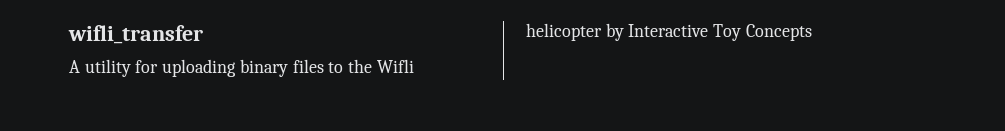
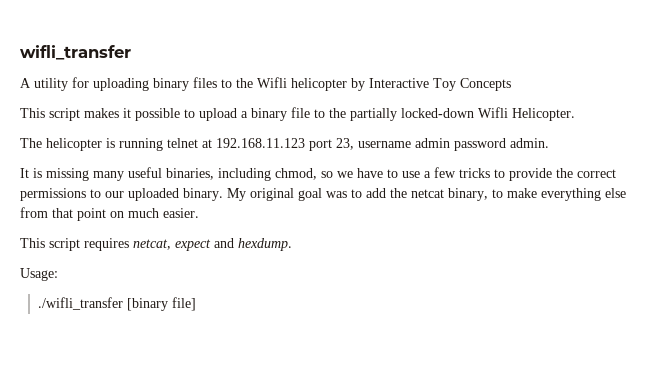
(812, 32) none -> [20,107,575,121] [20,138,549,151] [20,167,616,181] [20,188,626,201] [20,207,199,221] [20,238,292,251] [20,268,58,281] [37,297,196,311] // This script makes it possible to upload a binary file to the partially locked-down Wifli Helicopter. // The helicopter is running telnet at 192.168.11.123 port 23, username admin password admin. // It is missing many useful binaries, including chmod, so we have to use a few tricks to provide the correct permissions to our uploaded binary. My original goal was to add the netcat binary, to make everything else from that point on much easier. // This script requires netcat, expect and hexdump. // Usage: // ./wifli_transfer [binary file]

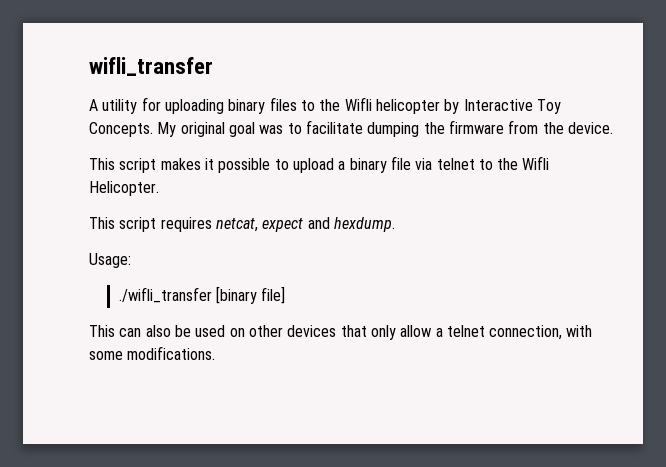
[460,78,511,91] Concepts -> [89,120,613,137] Concepts. My original goal was to facilitate dumping the firmware from the device.
[314,107,575,121] [20,138,549,151] [20,167,616,181] [20,188,626,201] [20,207,199,221] to the partially locked-down Wifli Helicopter. // The helicopter is running telnet at 192.168.11.123 port 23, username admin password admin. // It is missing many useful binaries, including chmod, so we have to use a few tricks to provide the correct permissions to our uploaded binary. My original goal was to add the netcat binary, to make everything else from that point on much easier. -> [415,156,550,170] [89,181,159,196] via telnet to the Wifli Helicopter.
(196, 304) none -> [89,325,593,340] [89,346,216,360] // This can also be used on other devices that only allow a telnet connection, with some modifications.

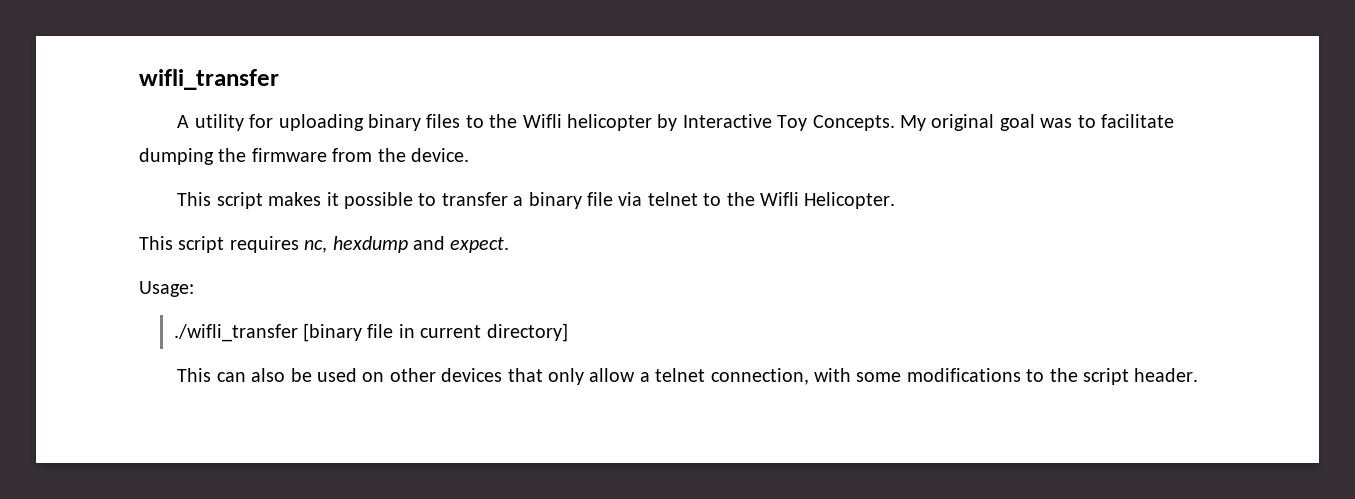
[292,158,334,173] upload -> [441,192,508,206] transfer
[215,217,395,232] netcat, expect and hexdump. -> [304,236,510,253] nc, hexdump and expect.
[261,286,286,304] file] -> [367,323,568,342] file in current directory]
[127,346,216,360] modifications. -> [906,368,1199,385] modifications to the script header.

